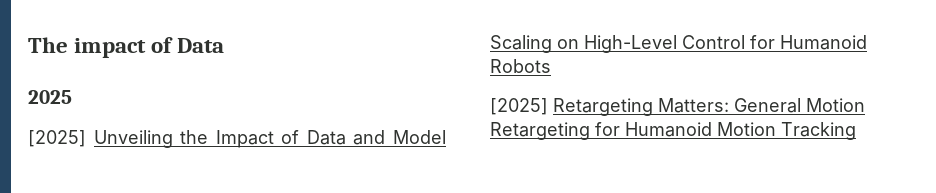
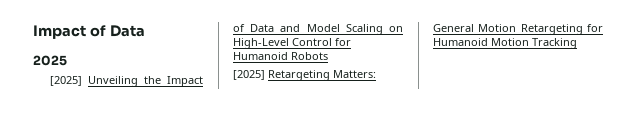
[28,37,147,58] The impact -> [33,25,86,39] Impact

